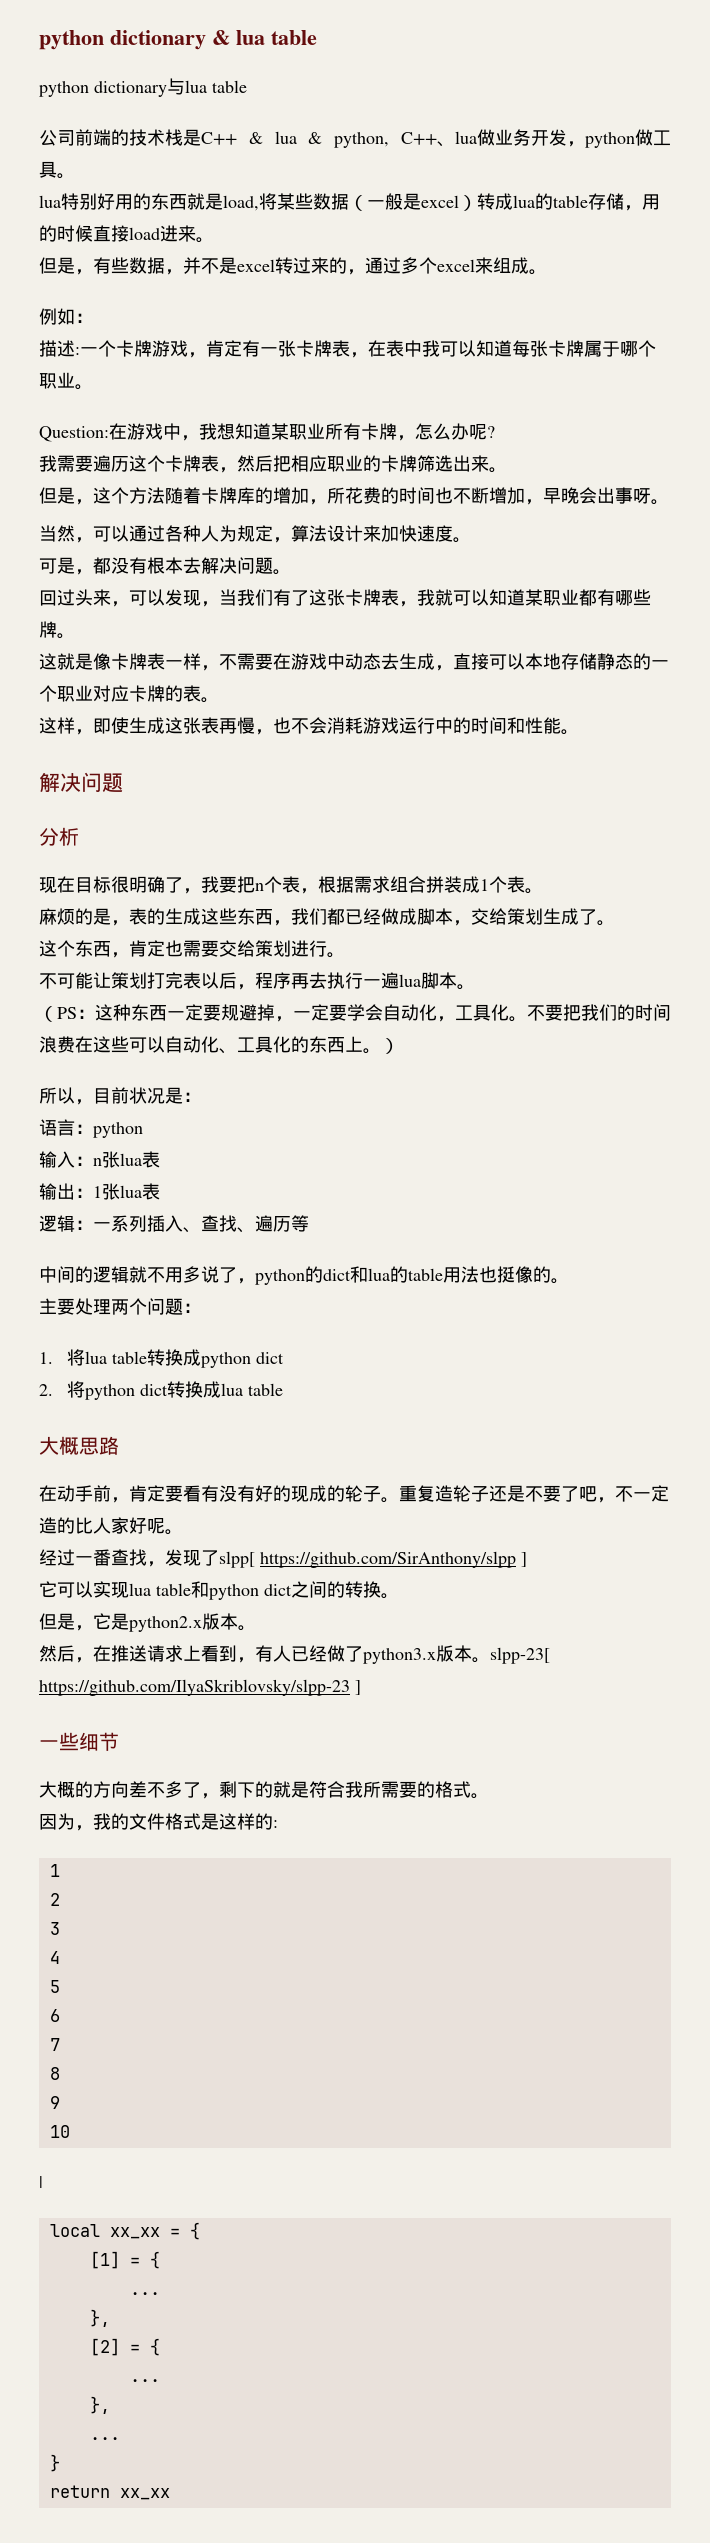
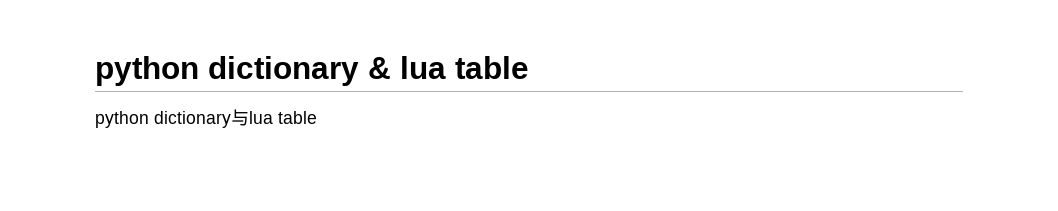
[39,129,671,148] [39,161,75,179] [39,193,660,211] [39,225,214,243] [39,257,547,275] [39,308,93,325] [39,340,656,358] [39,372,93,390] [39,423,495,442] [39,455,507,473] [39,487,669,505] [39,525,471,543] [39,557,291,575] [39,589,651,607] [39,621,75,639] [39,653,669,671] [39,685,219,703] [39,717,579,735] [39,772,123,793] [39,827,79,846] [39,876,543,894] [39,908,615,926] [39,940,345,958] [39,972,475,990] [39,1004,671,1022] [39,1036,399,1054] [39,1087,201,1105] [39,1119,143,1138] [39,1151,160,1168] [39,1183,160,1200] [39,1215,309,1233] [39,1266,569,1285] [39,1298,201,1315] [39,1349,285,1368] [39,1381,284,1400] [39,1436,119,1455] [39,1485,669,1503] [39,1517,183,1535] [39,1549,527,1568] [39,1581,399,1600] [39,1613,256,1632] [39,1645,550,1664] [39,1679,361,1696] [39,1732,119,1751] [39,1781,489,1799] [39,1813,278,1831] [49,1864,60,1877] [49,1893,60,1906] [49,1922,60,1935] [49,1951,60,1964] [49,1980,60,1993] [49,2009,60,2022] [49,2038,60,2051] [49,2067,60,2080] [49,2096,60,2109] [49,2125,70,2138] [39,2176,43,2188] [49,2222,200,2240] [89,2251,160,2269] [129,2292,160,2295] [89,2309,110,2327] [89,2338,160,2356] [129,2379,160,2382] [89,2396,110,2414] [89,2437,120,2440] [49,2454,60,2472] [49,2485,170,2500] // 公司前端的技术栈是C++ & lua & python, C++、lua做业务开发，python做工具。 // lua特别好用的东西就是load,将某些数据（一般是excel）转成lua的table存储，用的时候直接load进来。 // 但是，有些数据，并不是excel转过来的，通过多个excel来组成。 // 例如： // 描述:一个卡牌游戏，肯定有一张卡牌表，在表中我可以知道每张卡牌属于哪个职业。 // Question:在游戏中，我想知道某职业所有卡牌，怎么办呢? // 我需要遍历这个卡牌表，然后把相应职业的卡牌筛选出来。 // 但是，这个方法随着卡牌库的增加，所花费的时间也不断增加，早晚会出事呀。 // 当然，可以通过各种人为规定，算法设计来加快速度。 // 可是，都没有根本去解决问题。 // 回过头来，可以发现，当我们有了这张卡牌表，我就可以知道某职业都有哪些牌。 // 这就是像卡牌表一样，不需要在游戏中动态去生成，直接可以本地存储静态的一个职业对应卡牌的表。 // 这样，即使生成这张表再慢，也不会消耗游戏运行中的时间和性能。 // 解决问题 // 分析 // 现在目标很明确了，我要把n个表，根据需求组合拼装成1个表。 // 麻烦的是，表的生成这些东西，我们都已经做成脚本，交给策划生成了。 // 这个东西，肯定也需要交给策划进行。 // 不可能让策划打完表以后，程序再去执行一遍lua脚本。 // （PS：这种东西一定要规避掉，一定要学会自动化，工具化。不要把我们的时间浪费在这些可以自动化、工具化的东西上。） // 所以，目前状况是： // 语言：python // 输入：n张lua表 // 输出：1张lua表 // 逻辑：一系列插入、查找、遍历等 // 中间的逻辑就不用多说了，python的dict和lua的table用法也挺像的。 // 主要处理两个问题： // 1.将lua table转换成python dict // 2.将python dict转换成lua table // 大概思路 // 在动手前，肯定要看有没有好的现成的轮子。重复造轮子还是不要了吧，不一定造的比人家好呢。 // 经过一番查找，发现了slpp[ https://github.com/SirAnthony/slpp ] // 它可以实现lua table和python dict之间的转换。 // 但是，它是python2.x版本。 // 然后，在推送请求上看到，有人已经做了python3.x版本。slpp-23[ https://github.com/IlyaSkriblovsky/slpp-23 ] // 一些细节 // 大概的方向差不多了，剩下的就是符合我所需要的格式。 // 因为，我的文件格式是这样的: // 1 // 2 // 3 // 4 // 5 // 6 // 7 // 8 // 9 // 10 // | // local xx_xx = { // [1] = { // ... // }, // [2] = { // ... // }, // ... // } // return xx_xx -> (317, 117) none

